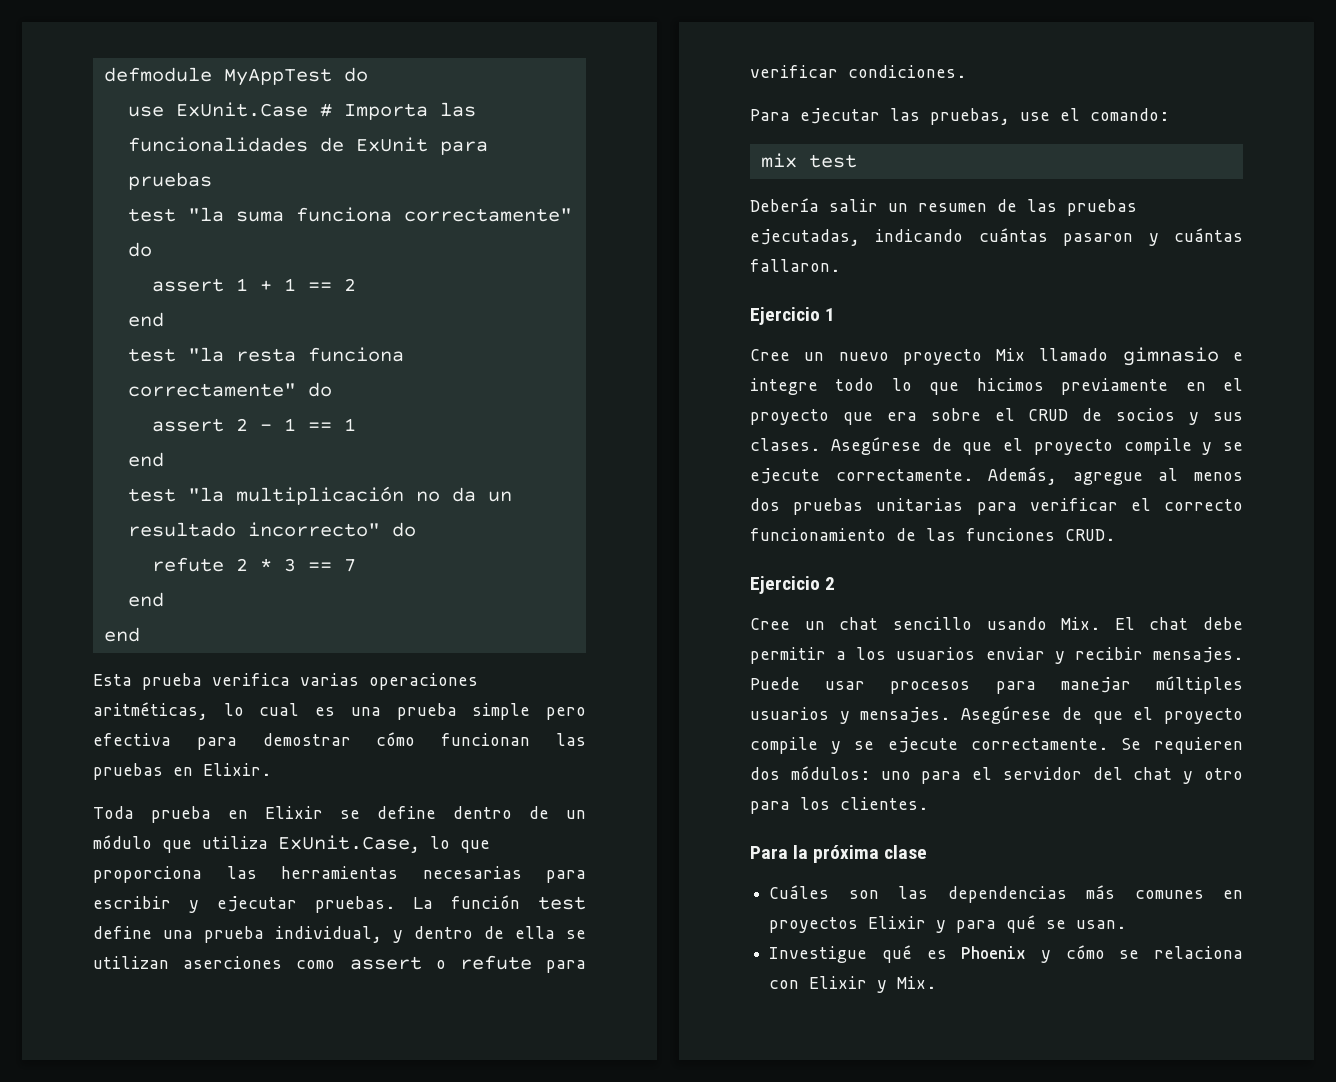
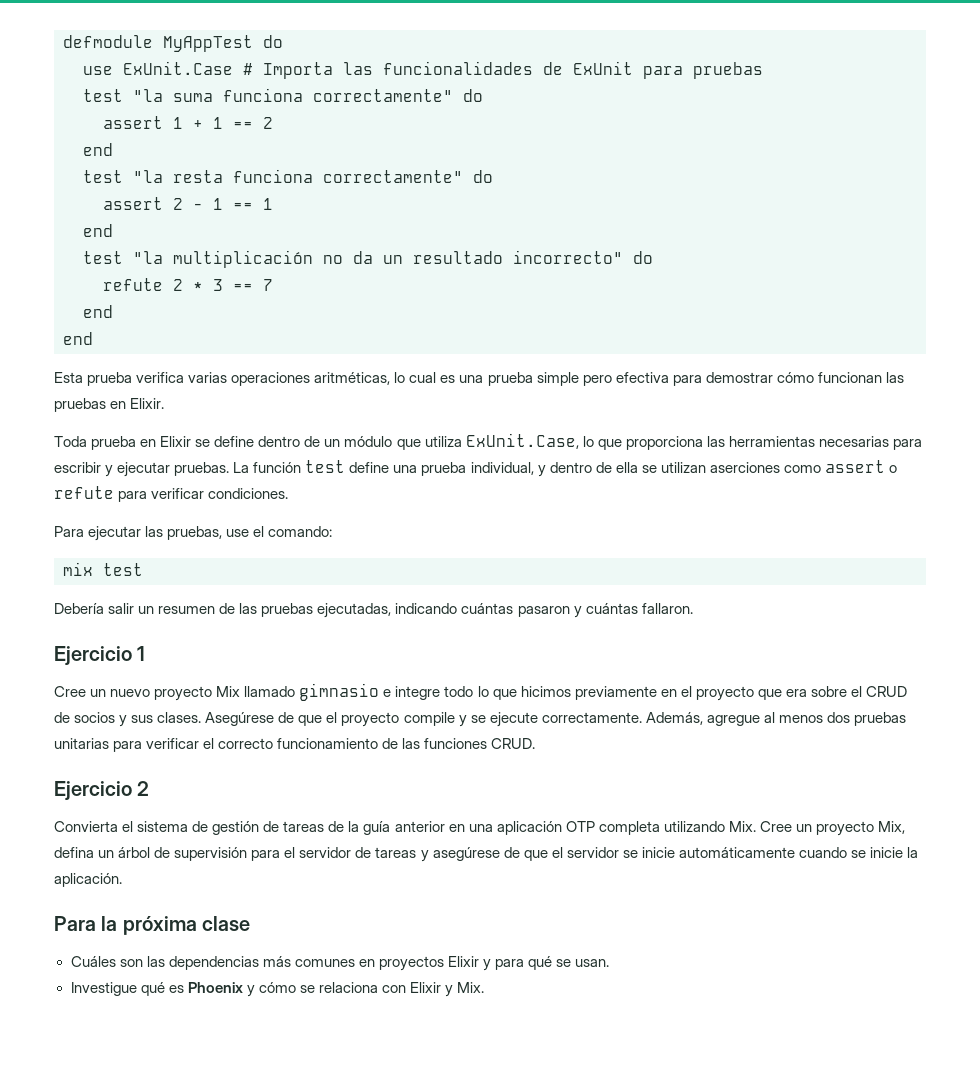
[750,617,1243,630] [750,647,1243,664] [750,676,1243,694] [750,706,1243,724] [750,737,1243,754] [750,766,1243,784] [750,797,928,814] Cree un chat sencillo usando Mix. El chat debe permitir a los usuarios enviar y recibir mensajes. Puede usar procesos para manejar múltiples usuarios y mensajes. Asegúrese de que el proyecto compile y se ejecute correctamente. Se requieren dos módulos: uno para el servidor del chat y otro para los clientes. -> [54,821,906,836] [54,847,919,862] [54,873,122,887] Convierta el sistema de gestión de tareas de la guía anterior en una aplicación OTP completa utilizando Mix. Cree un proyecto Mix, defina un árbol de supervisión para el servidor de tareas y asegúrese de que el servidor se inicie automáticamente cuando se inicie la aplicación.

